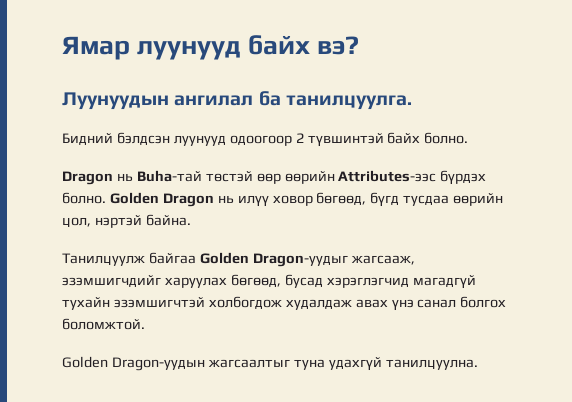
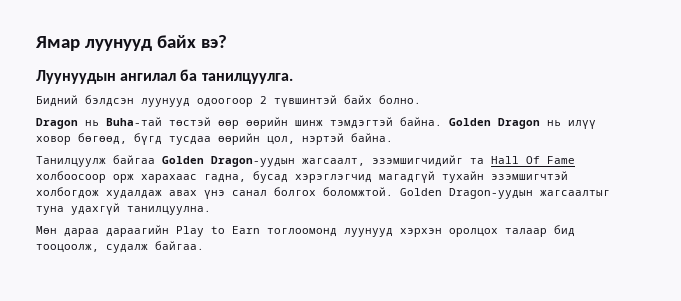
[338,170,487,185] [62,192,106,204] Attributes-ээс бүрдэх болно. -> [295,117,442,129] шинж тэмдэгтэй байна.
[252,253,415,267] [62,274,281,288] Dragon-уудыг жагсааж, эзэмшигчдийг харуулах бөгөөд, -> [211,155,575,167] [36,171,246,183] Dragon-уудын жагсаалт, эзэмшигчидийг та Hall Of Fame холбоосоор орж харахаас гадна,
(145, 324) // -> (393, 191) none
(478, 364) none -> [36,225,575,237] [36,241,204,253] // Мөн дараа дараагийн Play to Earn тоглоомонд луунууд хэрхэн оролцох талаар бид тооцоолж, судалж байгаа.

